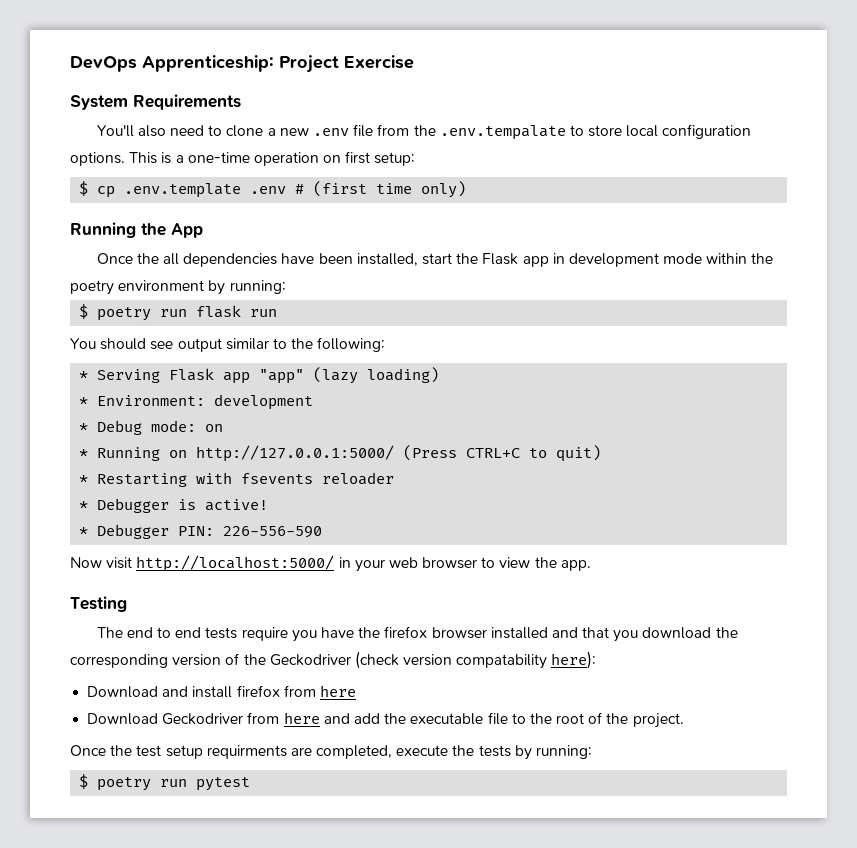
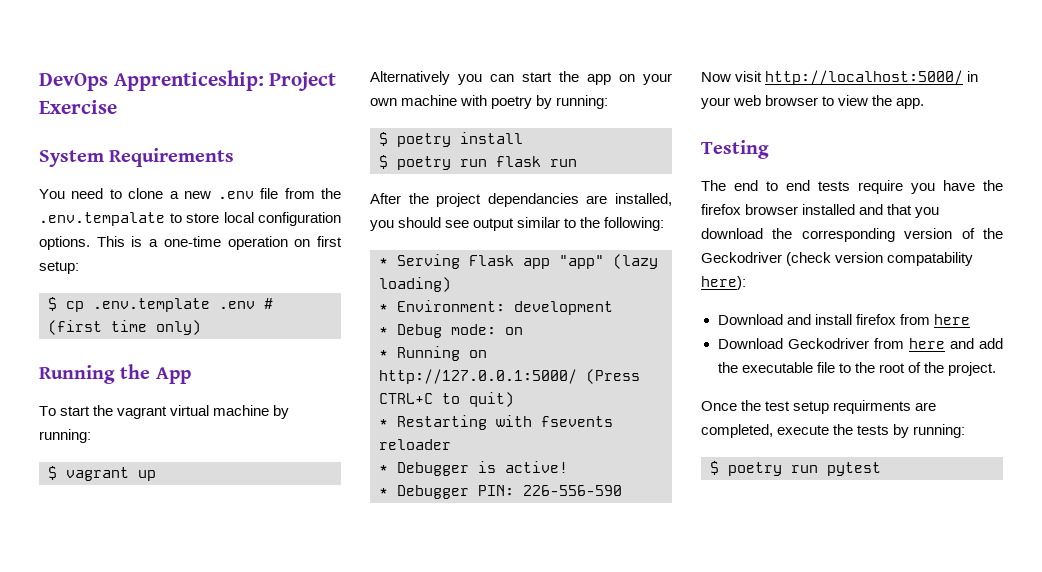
[96,125,166,137] You'll also -> [39,189,65,199] You
[96,253,774,267] [70,280,286,295] Once the all dependencies have been installed, start the Flask app in development mode within the poetry environment by running: -> [39,405,290,419] [39,429,91,443] [48,466,156,481] [370,71,672,85] [370,95,609,109] [379,132,523,147] To start the vagrant virtual machine by running: // $ vagrant up // Alternatively you can start the app on your own machine with poetry by running: // $ poetry install
[70,338,96,349] You -> [370,193,672,207] [370,220,394,231] After the project dependancies are installed, you

